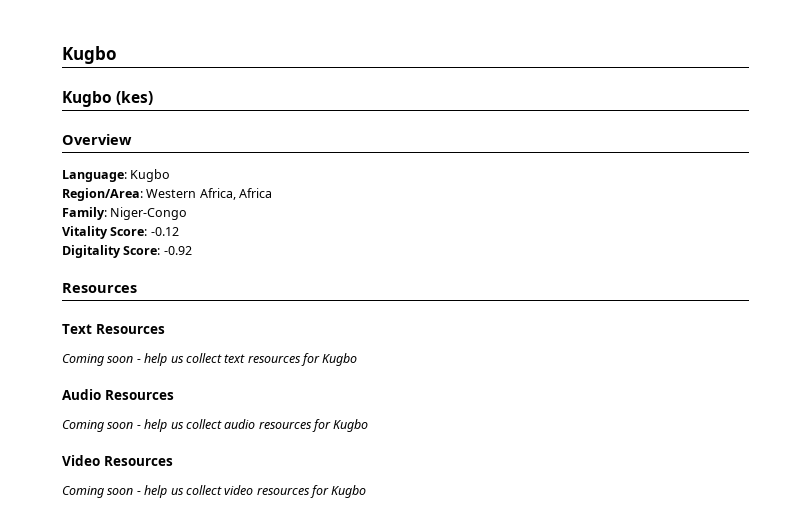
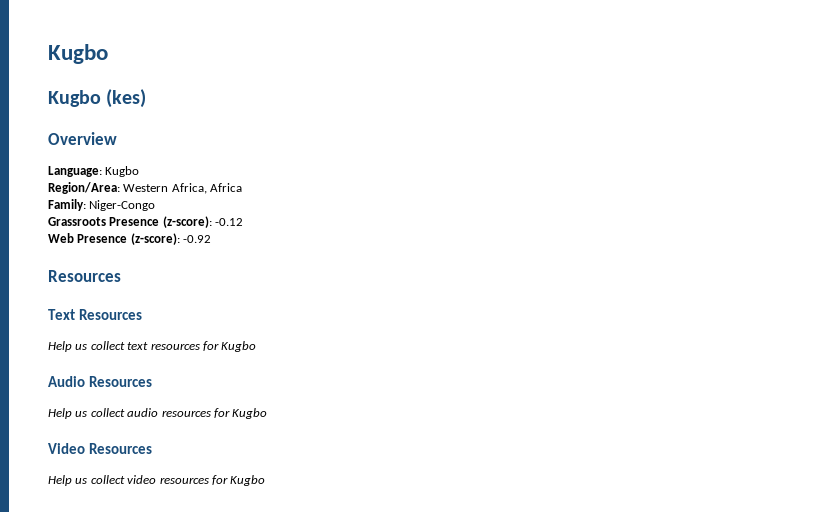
[62,226,179,239] [62,245,161,258] Vitality Score: -0.12 // Digitality Score: -> [48,216,244,228] [48,233,180,245] Grassroots Presence (z-score): -0.12 // Web Presence (z-score):
[62,353,168,366] Coming soon - help -> [48,341,72,352] Help
[62,419,168,432] Coming soon - help -> [48,408,72,419] Help
[62,485,168,498] Coming soon - help -> [48,475,72,486] Help

